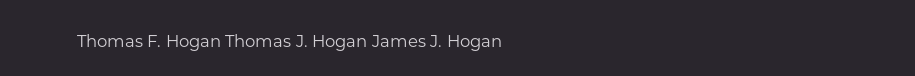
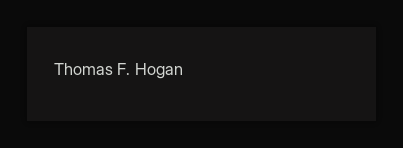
[225,34,502,51] Thomas J. Hogan James J. Hogan -> (183, 71) none

